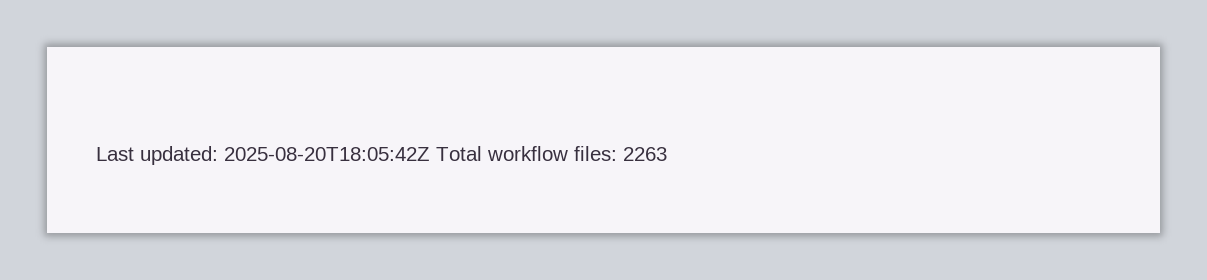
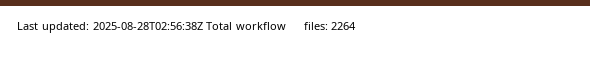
[224,147,430,161] 2025-08-20T18:05:42Z -> [92,22,203,30] 2025-08-28T02:56:38Z
[623,147,667,161] 2263 -> [331,22,356,30] 2264

